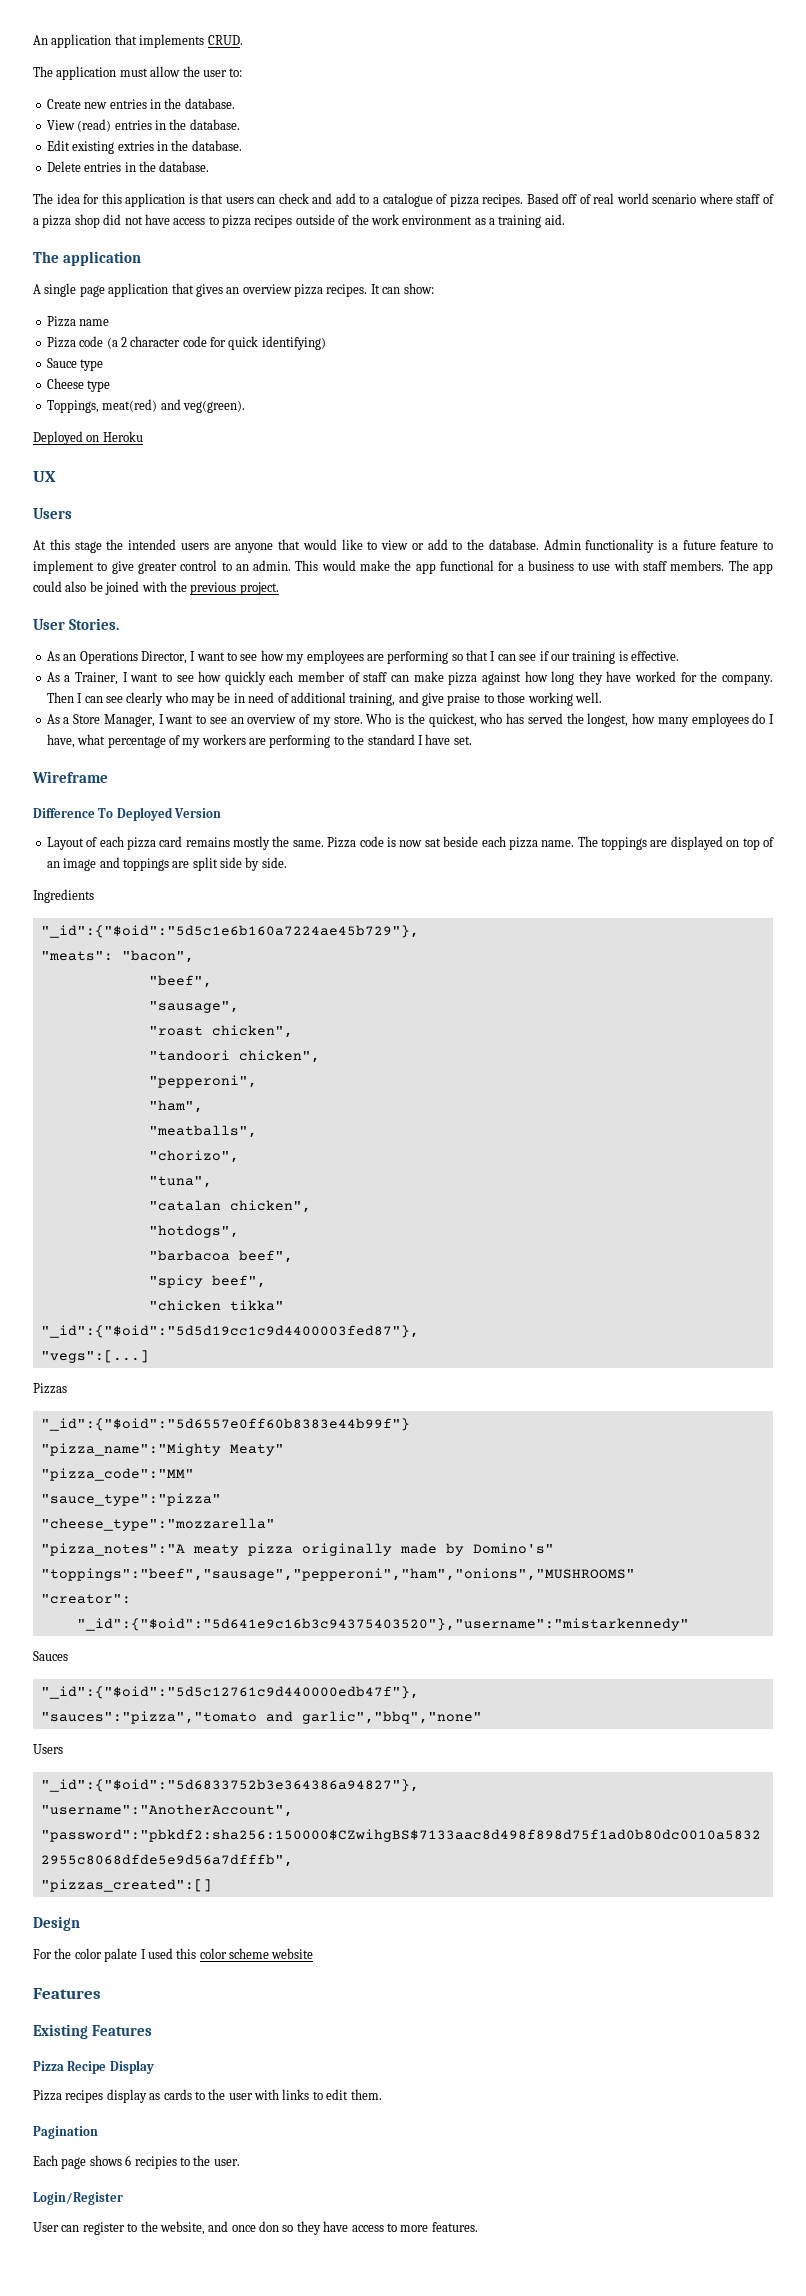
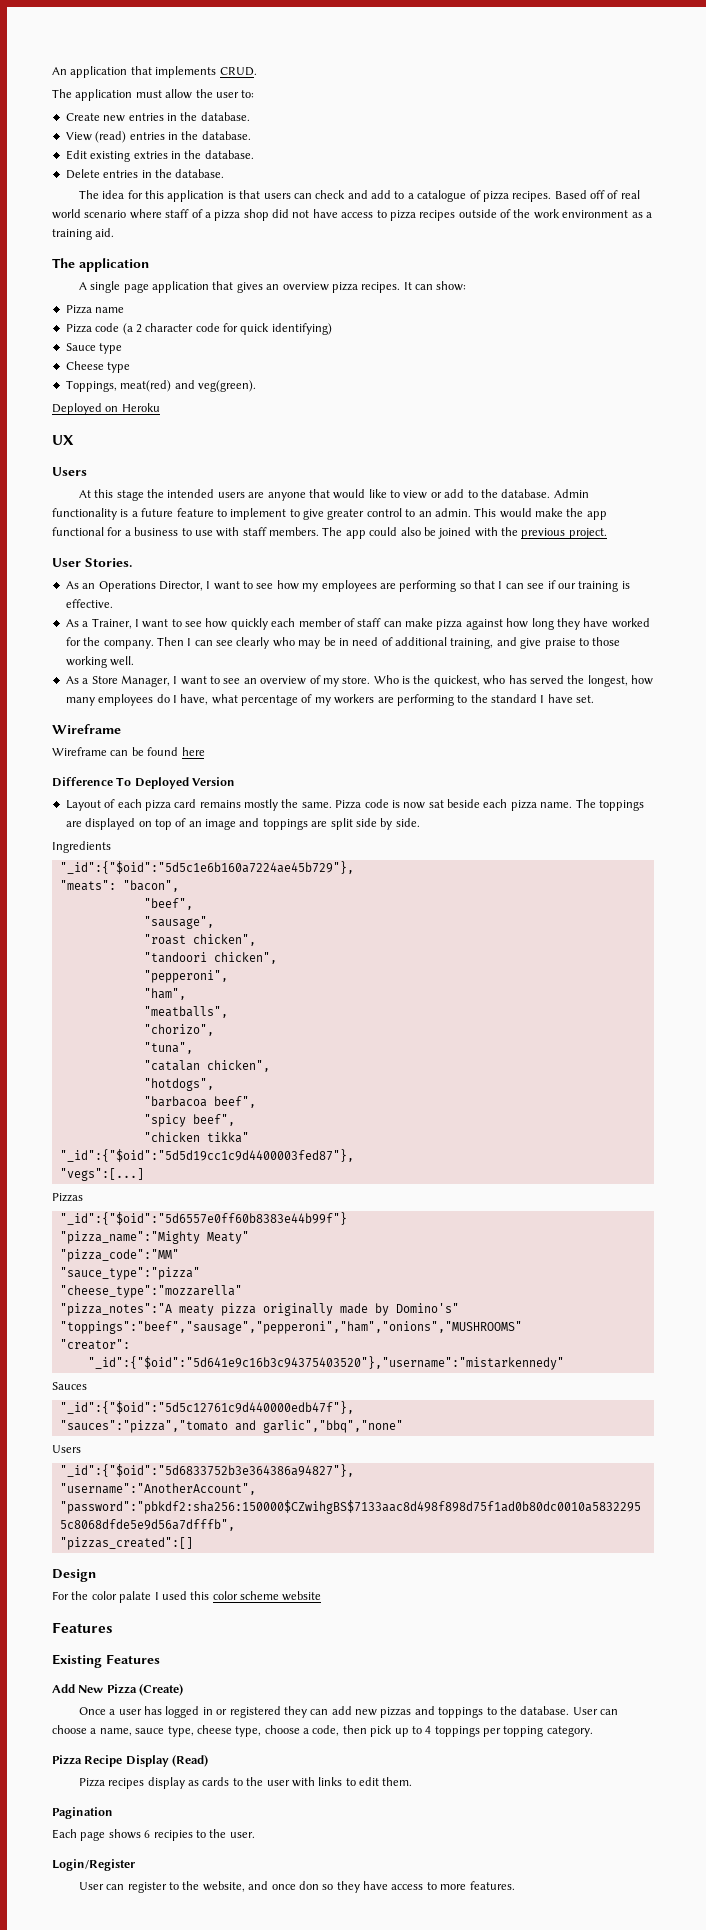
(108, 777) none -> [52,747,205,756] // Wireframe can be found here
(152, 2030) none -> [52,1684,184,1696] [78,1706,619,1718] [52,1725,593,1737] // Add New Pizza (Create) // Once a user has logged in or registered they can add new pizzas and toppings to the database. User can choose a name, sauce type, cheese type, choose a code, then pick up to 4 toppings per topping category.
(154, 2067) none -> [172,1755,209,1767] (Read)

